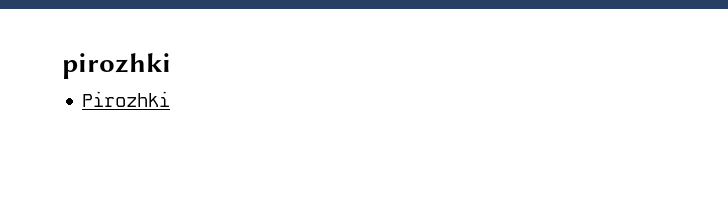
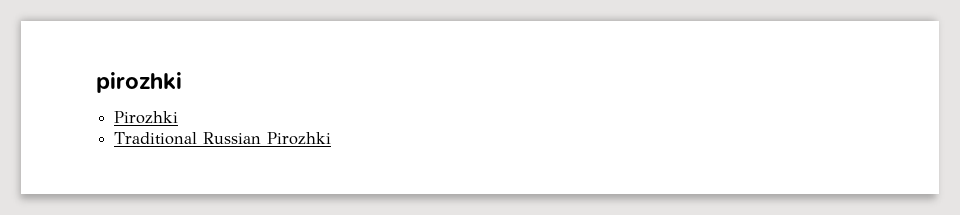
(171, 99) none -> [114,132,332,145] // Traditional Russian Pirozhki

